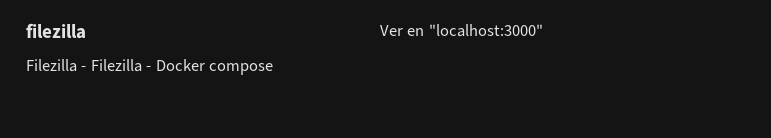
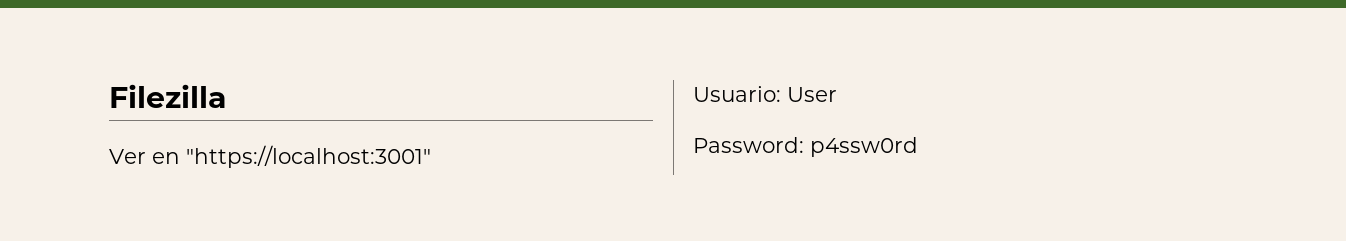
[26,23,86,39] [26,59,274,75] [380,24,543,37] filezilla // Filezilla - Filezilla - Docker compose // Ver en "localhost:3000" -> [109,84,227,108] [109,145,431,168] [693,86,837,102] [693,137,918,157] Filezilla // Ver en "https://localhost:3001" // Usuario: User // Password: p4ssw0rd

